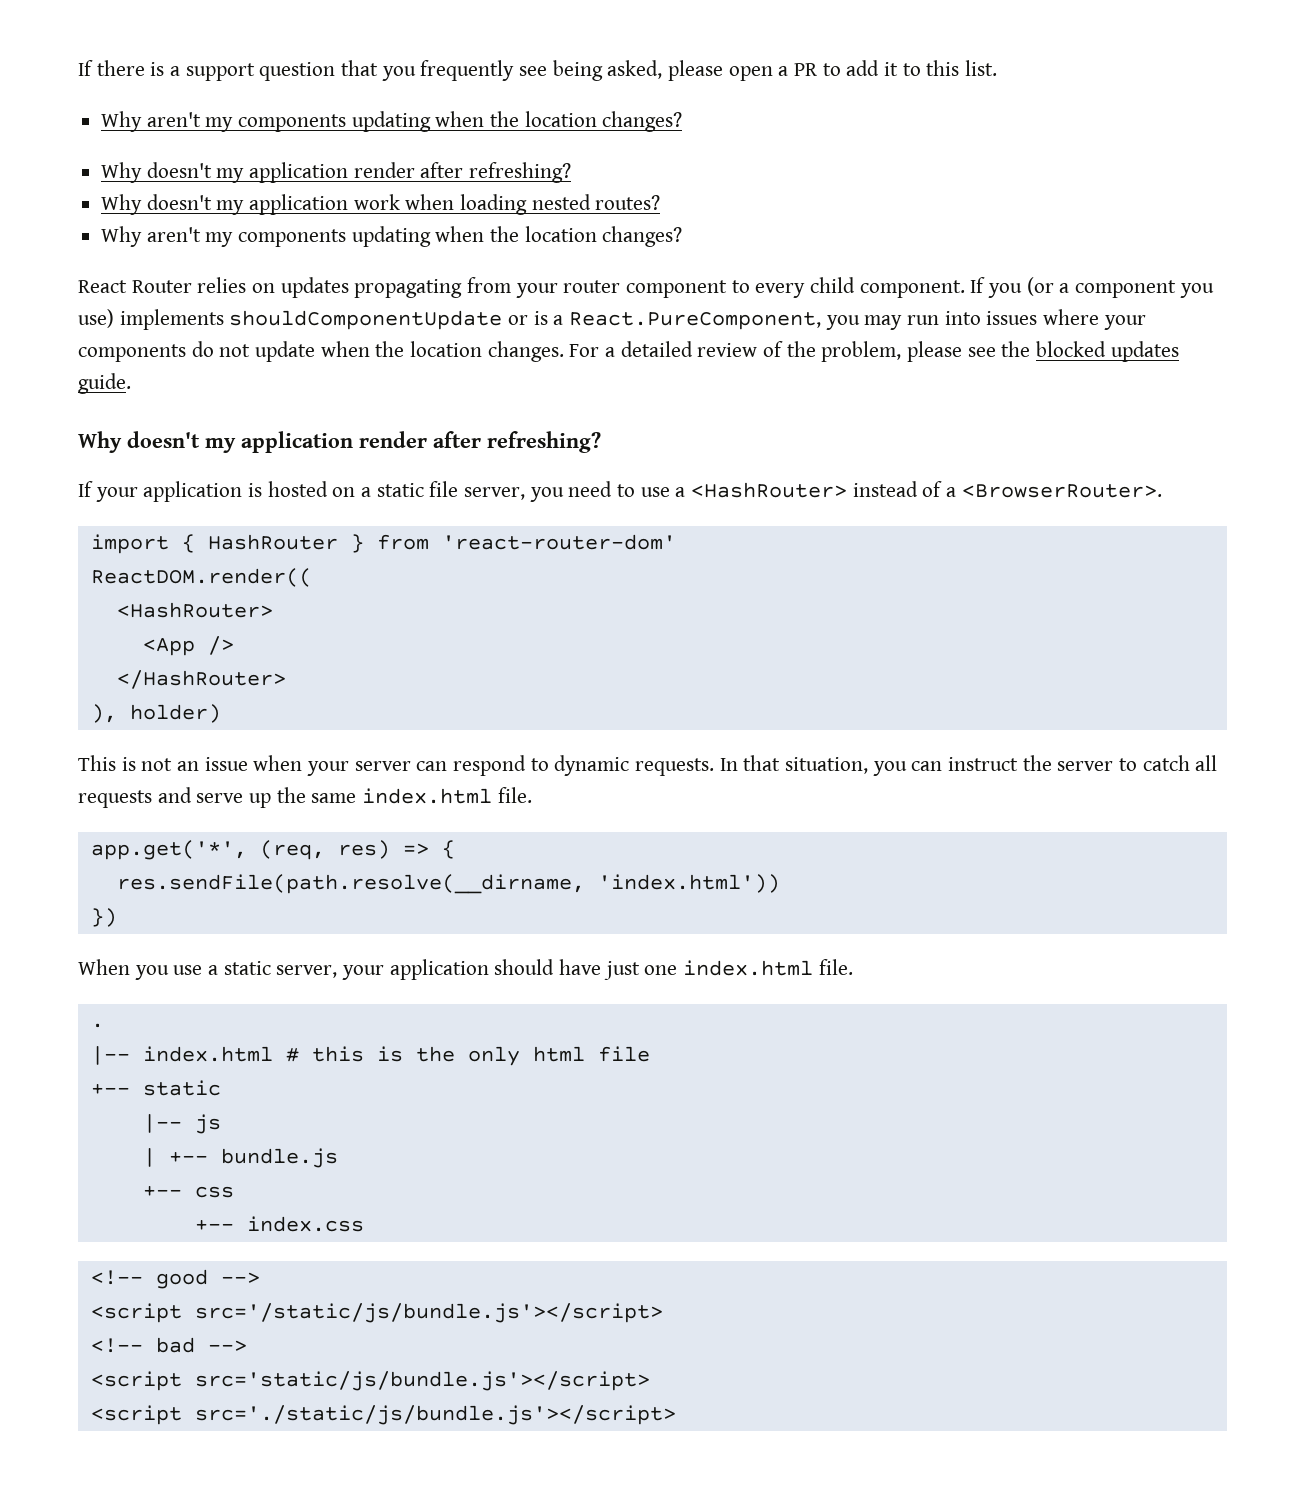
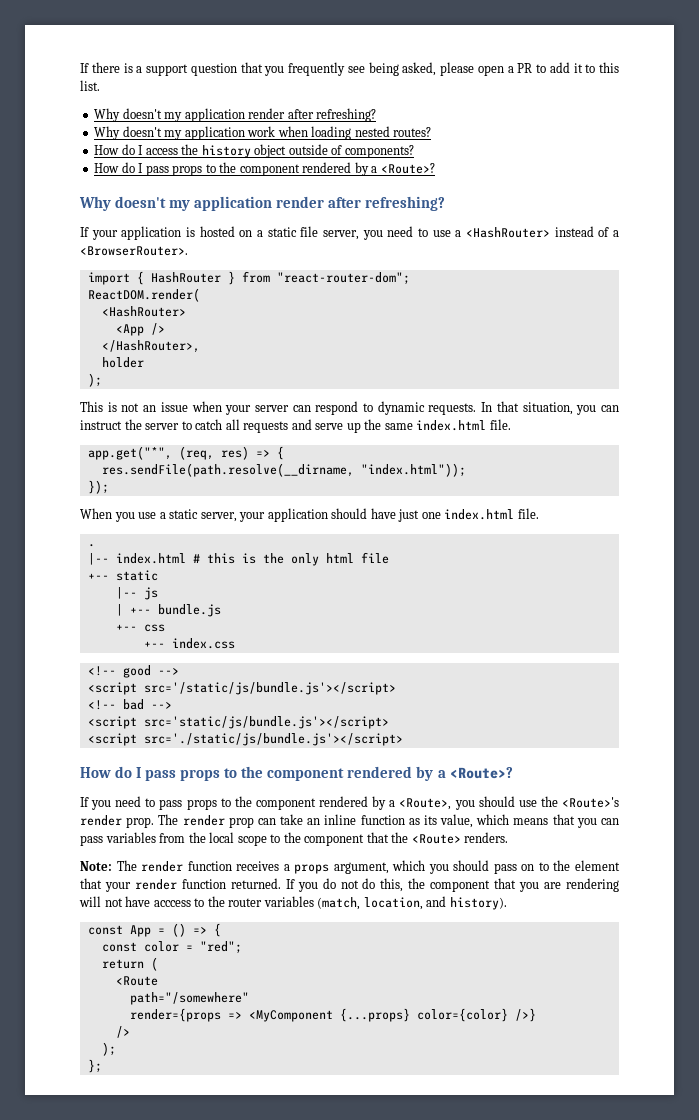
[101,111,683,132] // Why aren't my components updating when the location changes? -> (100, 85) none
[101,226,683,247] [78,277,1214,298] [78,309,1146,330] [78,341,1179,362] [78,373,131,394] Why aren't my components updating when the location changes? // React Router relies on updates propagating from your router component to every child component. If you (or a component you use) implements shouldComponentUpdate or is a React.PureComponent, you may run into issues where your components do not update when the location changes. For a detailed review of the problem, please see the blocked updates guide. -> [94,144,414,158] [94,162,435,176] How do I access the history object outside of components? // How do I pass props to the component rendered by a <Route>?
[441,534,676,550] [90,568,312,587] 'react-router-dom' // ReactDOM.render(( -> [276,272,410,285] [87,288,200,302] "react-router-dom"; // ReactDOM.render(
[116,670,286,689] [90,704,221,723] </HashRouter> // ), holder) -> [101,340,200,353] [101,357,144,368] [87,373,102,387] </HashRouter>, // holder // );
[90,840,247,860] app.get('*', -> [87,446,172,460] app.get("*",
[597,874,780,893] [90,908,117,927] 'index.html')) // }) -> [360,463,466,477] [87,480,109,494] "index.html")); // });
(676, 1415) none -> [80,766,513,781] [80,796,620,810] [80,814,620,828] [80,832,509,846] [80,860,621,874] [80,878,619,892] [79,896,507,910] [87,923,221,937] [101,941,242,954] [101,957,158,971] [115,976,158,986] [129,992,249,1005] [129,1008,536,1022] [115,1026,130,1038] [101,1042,116,1056] [87,1059,102,1073] // How do I pass props to the component rendered by a <Route>? // If you need to pass props to the component rendered by a <Route>, you should use the <Route>'s render prop. The render prop can take an inline function as its value, which means that you can pass variables from the local scope to the component that the <Route> renders. // Note: The render function receives a props argument, which you should pass on to the element that your render function returned. If you do not do this, the component that you are rendering will not have acccess to the router variables (match, location, and history). // const App = () => { // const color = "red"; // return ( // <Route // path="/somewhere" // render={props => <MyComponent {...props} color={color} />} // /> // ); // };

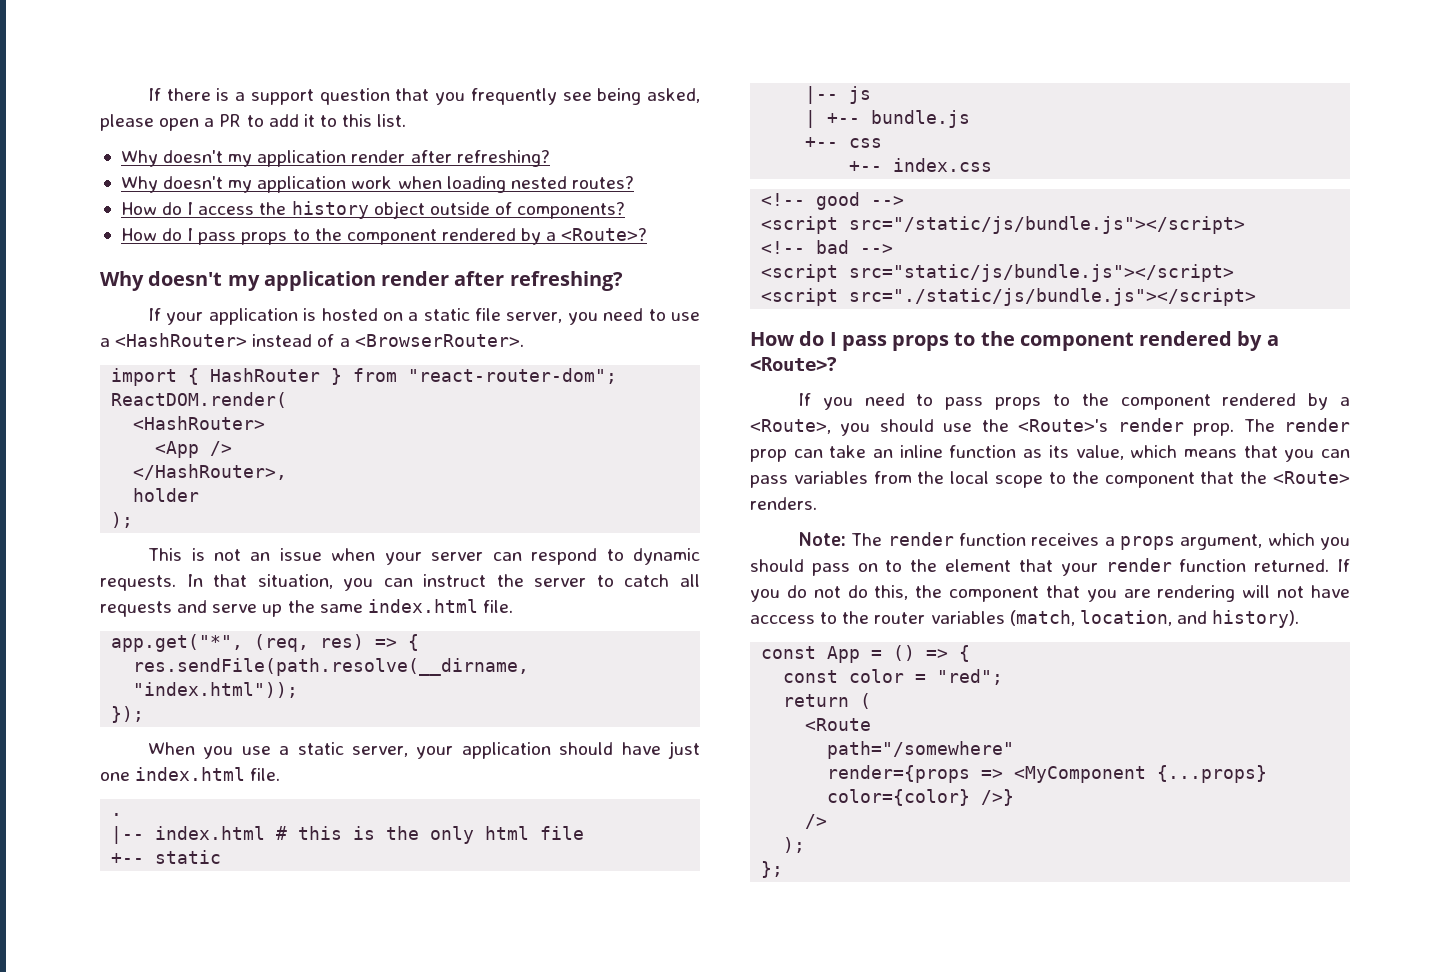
[143,682,396,695] src='/static/js/bundle.js'></script> -> [849,216,1246,234] src="/static/js/bundle.js"></script>
[143,716,389,729] [87,733,403,746] src='static/js/bundle.js'></script> // <script src='./static/js/bundle.js'></script> -> [849,264,1235,282] [761,288,1257,306] src="static/js/bundle.js"></script> // <script src="./static/js/bundle.js"></script>

